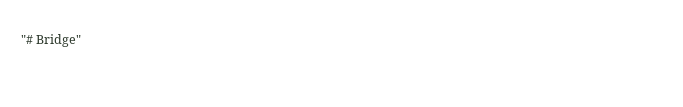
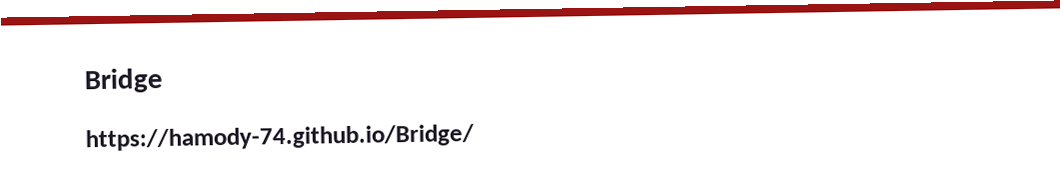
[21,34,82,47] "# Bridge" -> [84,67,163,94] [85,123,474,152] Bridge // https://hamody-74.github.io/Bridge/

